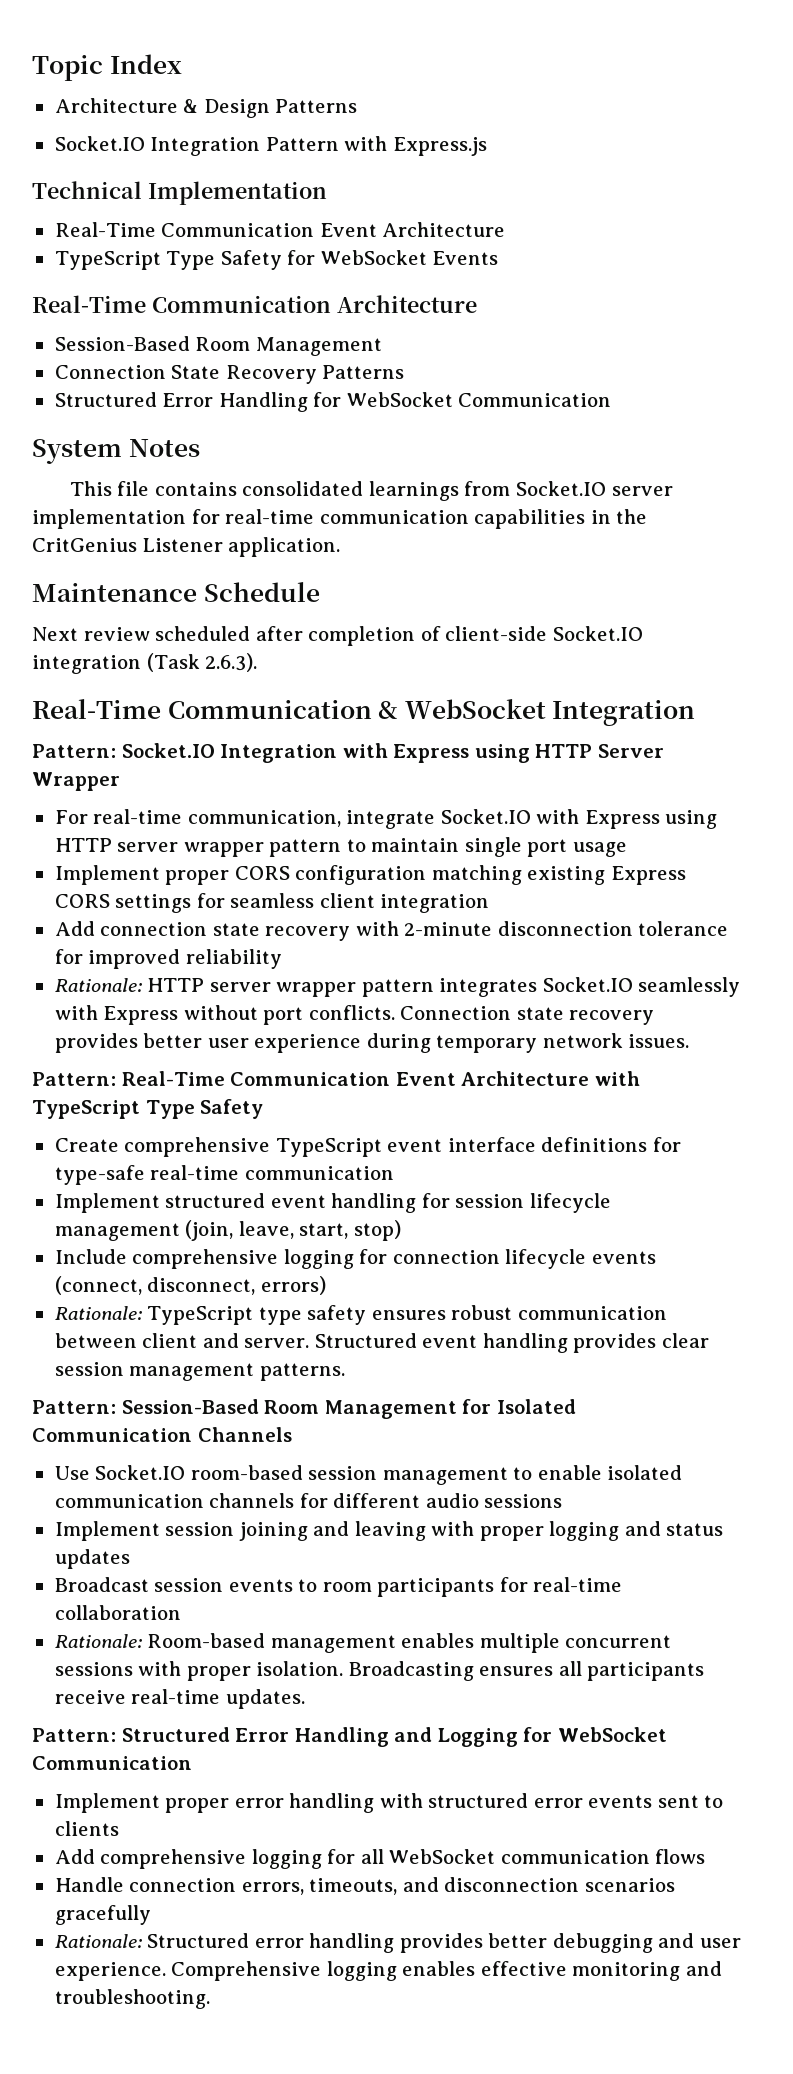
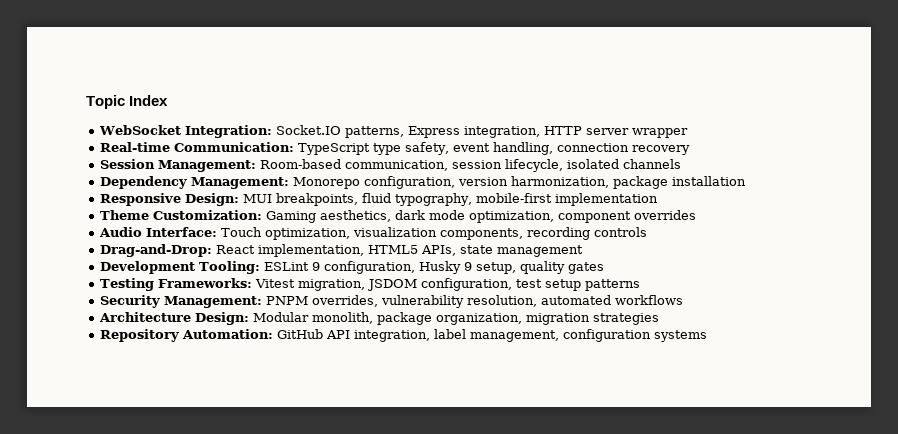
[54,98,358,118] [54,136,487,156] [32,181,327,205] [54,222,506,237] [54,250,499,270] [32,295,477,313] [54,336,382,356] [54,365,405,384] [54,392,612,412] [32,439,200,464] [69,481,673,501] [32,509,648,529] [32,537,341,557] [32,582,320,602] [32,626,643,646] [32,653,258,674] [32,699,696,726] [32,743,664,763] [32,772,120,791] [54,809,718,829] [54,837,627,857] [54,865,686,885] [54,893,490,913] [54,921,729,941] [54,949,282,969] [54,977,741,997] [54,1005,655,1025] [54,1033,690,1053] [32,1071,640,1086] [32,1099,264,1119] [54,1137,681,1157] [54,1165,394,1185] [54,1193,611,1213] [54,1220,401,1241] [54,1249,656,1269] [54,1276,326,1295] [54,1305,667,1325] [54,1333,709,1353] [54,1362,345,1381] [32,1399,576,1419] [32,1427,292,1442] [54,1465,683,1485] [54,1493,563,1508] [54,1521,724,1541] [54,1549,130,1569] [54,1577,623,1597] [54,1605,181,1620] [54,1633,672,1653] [54,1661,705,1681] [54,1689,305,1709] [32,1727,667,1747] [32,1756,192,1770] [54,1793,724,1813] [54,1821,119,1836] [54,1849,706,1869] [54,1877,675,1895] [54,1905,151,1925] [54,1933,741,1953] [54,1961,722,1981] [54,1989,210,2009] Architecture & Design Patterns // Socket.IO Integration Pattern with Express.js // Technical Implementation // Real-Time Communication Event Architecture // TypeScript Type Safety for WebSocket Events // Real-Time Communication Architecture // Session-Based Room Management // Connection State Recovery Patterns // Structured Error Handling for WebSocket Communication // System Notes // This file contains consolidated learnings from Socket.IO server implementation for real-time communication capabilities in the CritGenius Listener application. // Maintenance Schedule // Next review scheduled after completion of client-side Socket.IO integration (Task 2.6.3). // Real-Time Communication & WebSocket Integration // Pattern: Socket.IO Integration with Express using HTTP Server Wrapper // For real-time communication, integrate Socket.IO with Express using HTTP server wrapper pattern to maintain single port usage // Implement proper CORS configuration matching existing Express CORS settings for seamless client integration // Add connection state recovery with 2-minute disconnection tolerance for improved reliability // Rationale: HTTP server wrapper pattern integrates Socket.IO seamlessly with Express without port conflicts. Connection state recovery provides better user experience during temporary network issues. // Pattern: Real-Time Communication Event Architecture with TypeScript Type Safety // Create comprehensive TypeScript event interface definitions for type-safe real-time communication // Implement structured event handling for session lifecycle management (join, leave, start, stop) // Include comprehensive logging for connection lifecycle events (connect, disconnect, errors) // Rationale: TypeScript type safety ensures robust communication between client and server. Structured event handling provides clear session management patterns. // Pattern: Session-Based Room Management for Isolated Communication Channels // Use Socket.IO room-based session management to enable isolated communication channels for different audio sessions // Implement session joining and leaving with proper logging and status updates // Broadcast session events to room participants for real-time collaboration // Rationale: Room-based management enables multiple concurrent sessions with proper isolation. Broadcasting ensures all participants receive real-time updates. // Pattern: Structured Error Handling and Logging for WebSocket Communication // Implement proper error handling with structured error events sent to clients // Add comprehensive logging for all WebSocket communication flows // Handle connection errors, timeouts, and disconnection scenarios gracefully // Rationale: Structured error handling provides better debugging and user experience. Comprehensive logging enables effective monitoring and troubleshooting. -> [99,125,689,138] [100,142,691,155] [100,159,682,172] [100,176,747,189] [100,193,659,206] [100,210,697,223] [99,227,648,240] [100,244,584,257] [100,261,605,274] [100,278,641,291] [100,295,684,308] [99,312,660,325] [100,329,708,342] WebSocket Integration: Socket.IO patterns, Express integration, HTTP server wrapper // Real-time Communication: TypeScript type safety, event handling, connection recovery // Session Management: Room-based communication, session lifecycle, isolated channels // Dependency Management: Monorepo configuration, version harmonization, package installation // Responsive Design: MUI breakpoints, fluid typography, mobile-first implementation // Theme Customization: Gaming aesthetics, dark mode optimization, component overrides // Audio Interface: Touch optimization, visualization components, recording controls // Drag-and-Drop: React implementation, HTML5 APIs, state management // Development Tooling: ESLint 9 configuration, Husky 9 setup, quality gates // Testing Frameworks: Vitest migration, JSDOM configuration, test setup patterns // Security Management: PNPM overrides, vulnerability resolution, automated workflows // Architecture Design: Modular monolith, package organization, migration strategies // Repository Automation: GitHub API integration, label management, configuration systems

